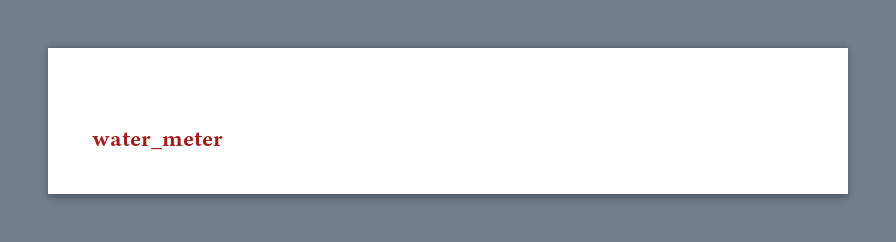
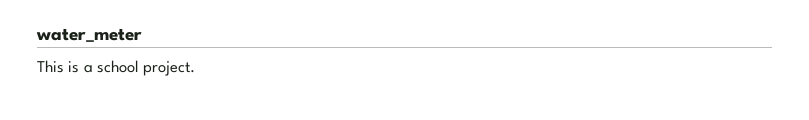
(223, 141) none -> [37,60,195,76] // This is a school project.

